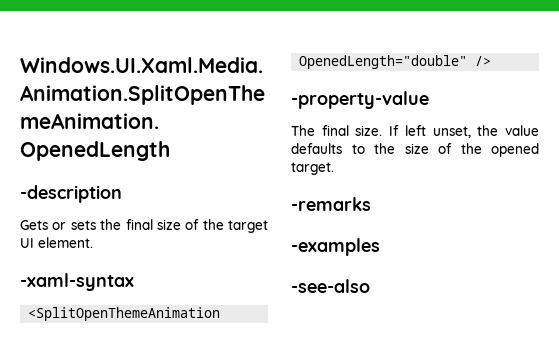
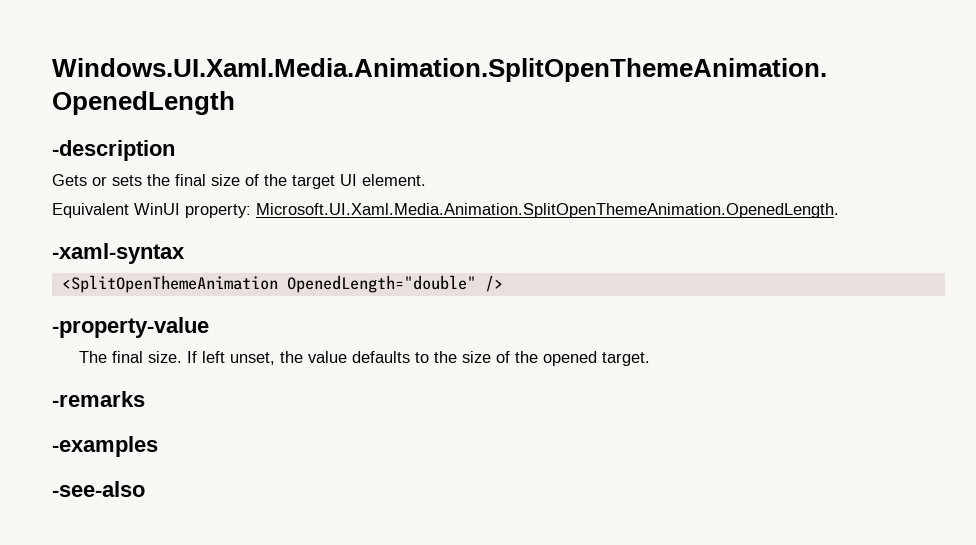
(93, 242) none -> [52,203,839,218] // Equivalent WinUI property: Microsoft.UI.Xaml.Media.Animation.SplitOpenThemeAnimation.OpenedLength.

